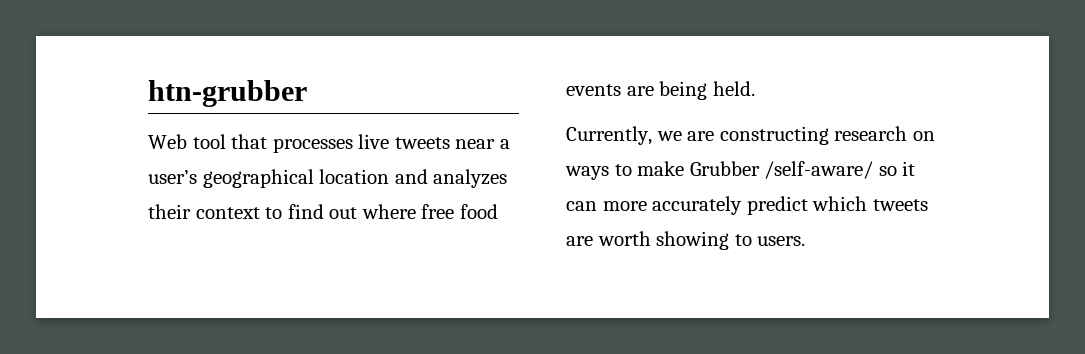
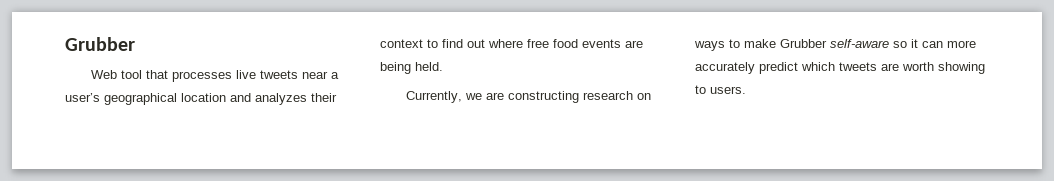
[148,80,307,107] htn-grubber -> [65,37,135,51] Grubber
[764,161,874,179] /self-aware/ -> [830,39,889,48] self-aware

